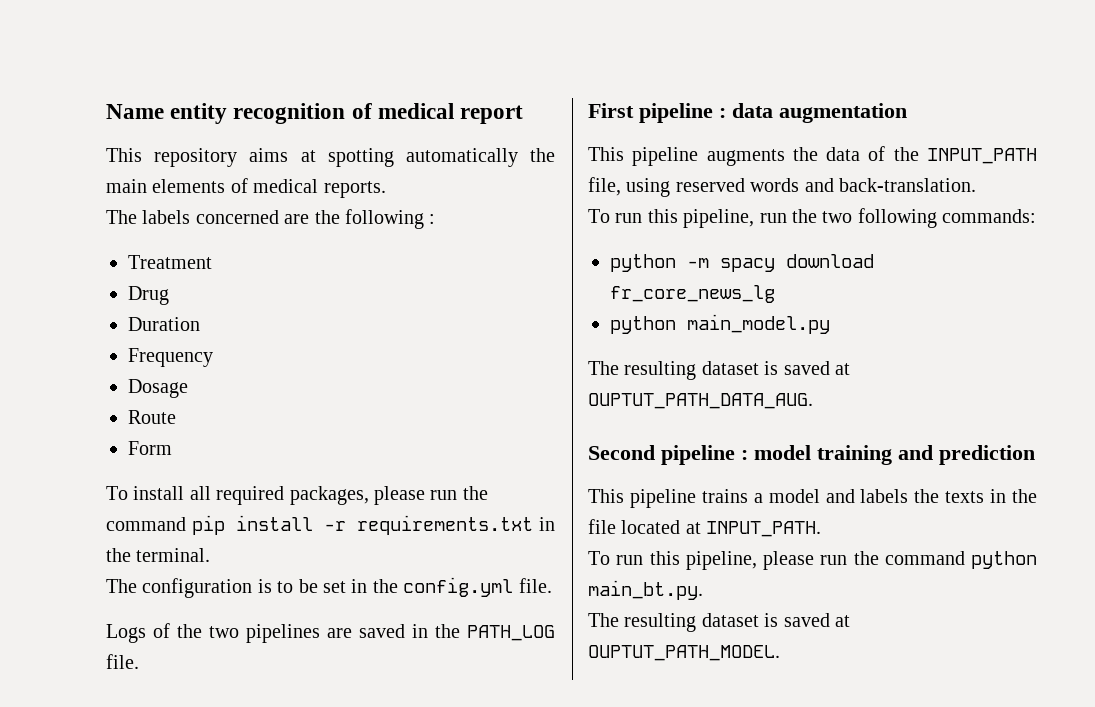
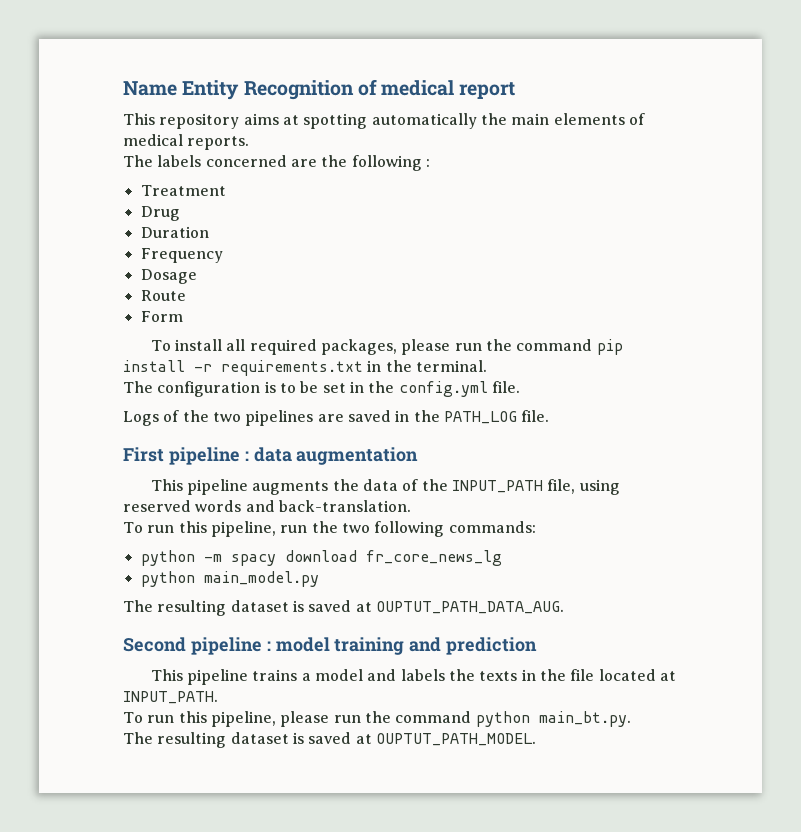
[170,103,346,124] entity recognition -> [182,80,354,100] Entity Recognition

